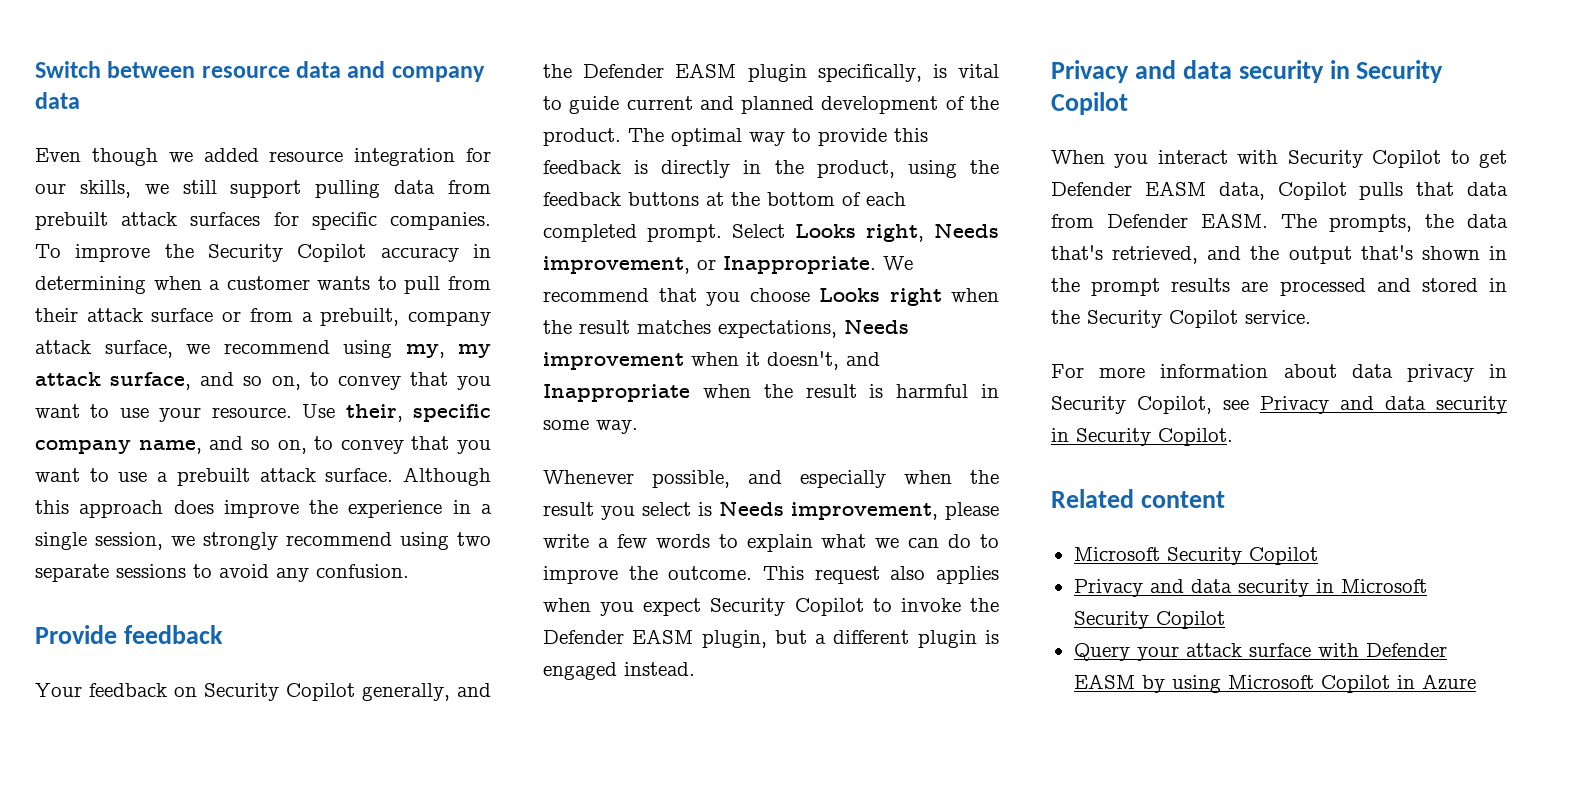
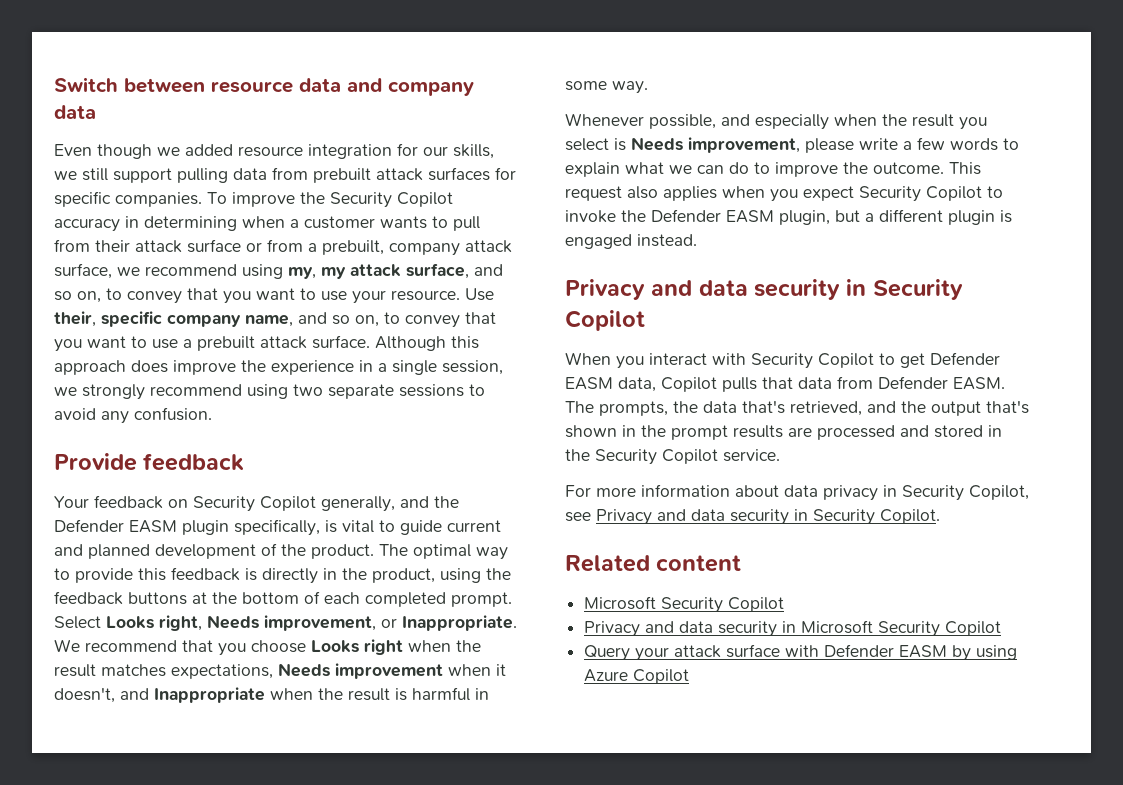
[1227,674,1476,693] Microsoft Copilot in Azure -> [584,669,690,684] Azure Copilot

